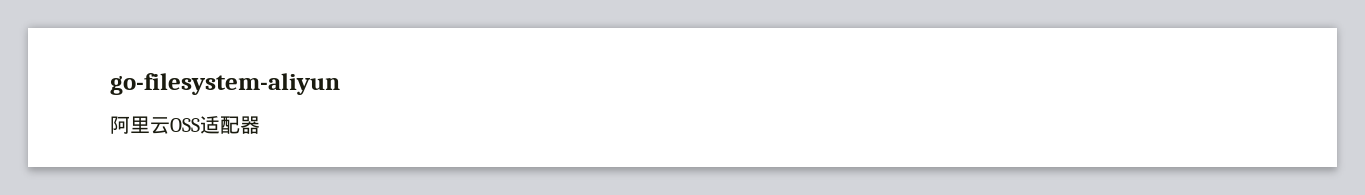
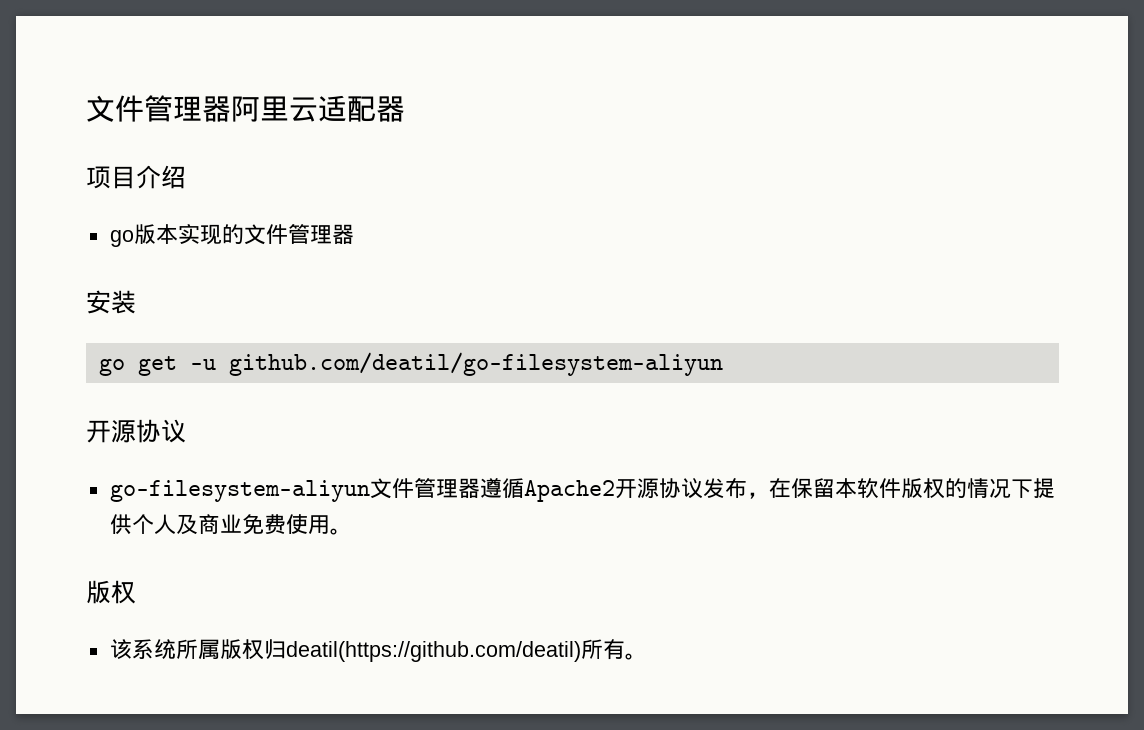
[110,73,340,95] [110,116,260,134] go-filesystem-aliyun // 阿里云OSS适配器 -> [86,95,405,122] [86,165,186,189] [109,224,354,247] [86,290,136,314] [98,352,723,376] [86,419,186,443] [109,478,1055,502] [109,514,352,535] [86,580,136,604] [109,639,647,662] 文件管理器阿里云适配器 // 项目介绍 // go版本实现的文件管理器 // 安装 // go get -u github.com/deatil/go-filesystem-aliyun // 开源协议 // go-filesystem-aliyun文件管理器遵循Apache2开源协议发布，在保留本软件版权的情况下提供个人及商业免费使用。 // 版权 // 该系统所属版权归deatil(https://github.com/deatil)所有。

